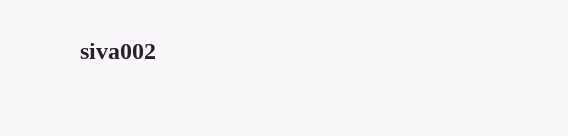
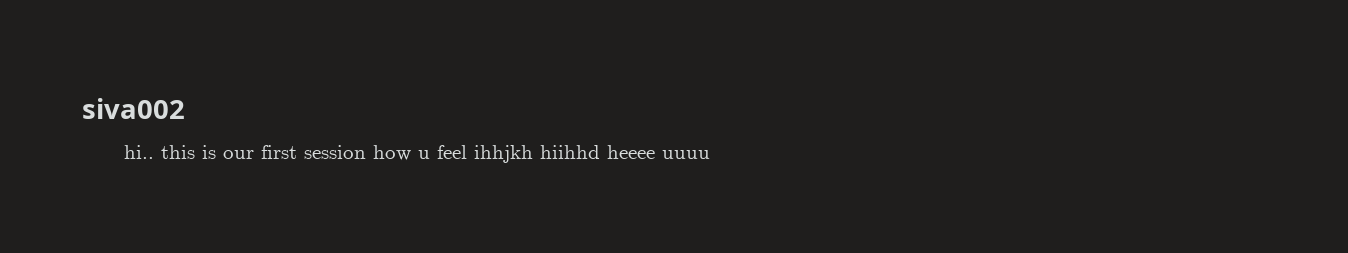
(156, 51) none -> [123,145,710,163] // hi.. this is our first session how u feel ihhjkh hiihhd heeee uuuu

